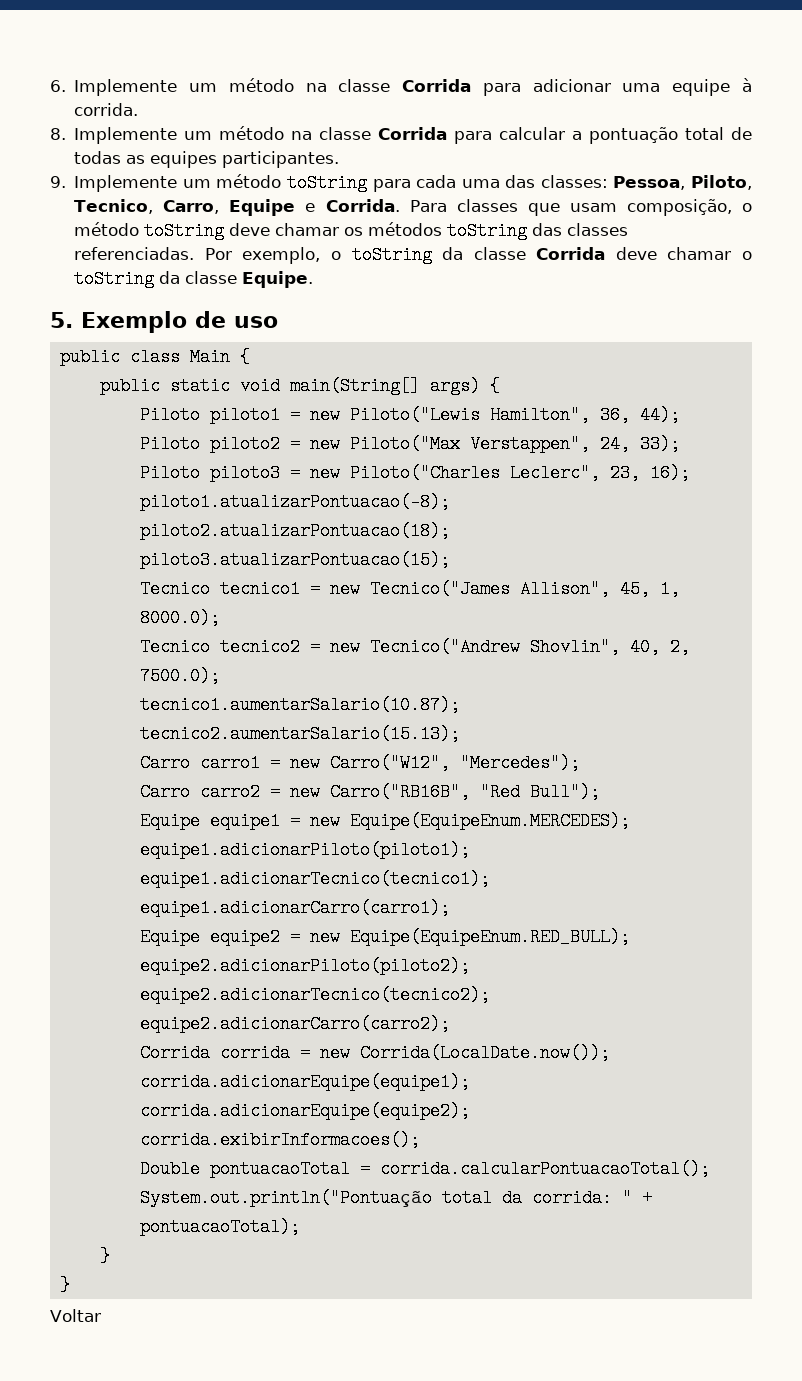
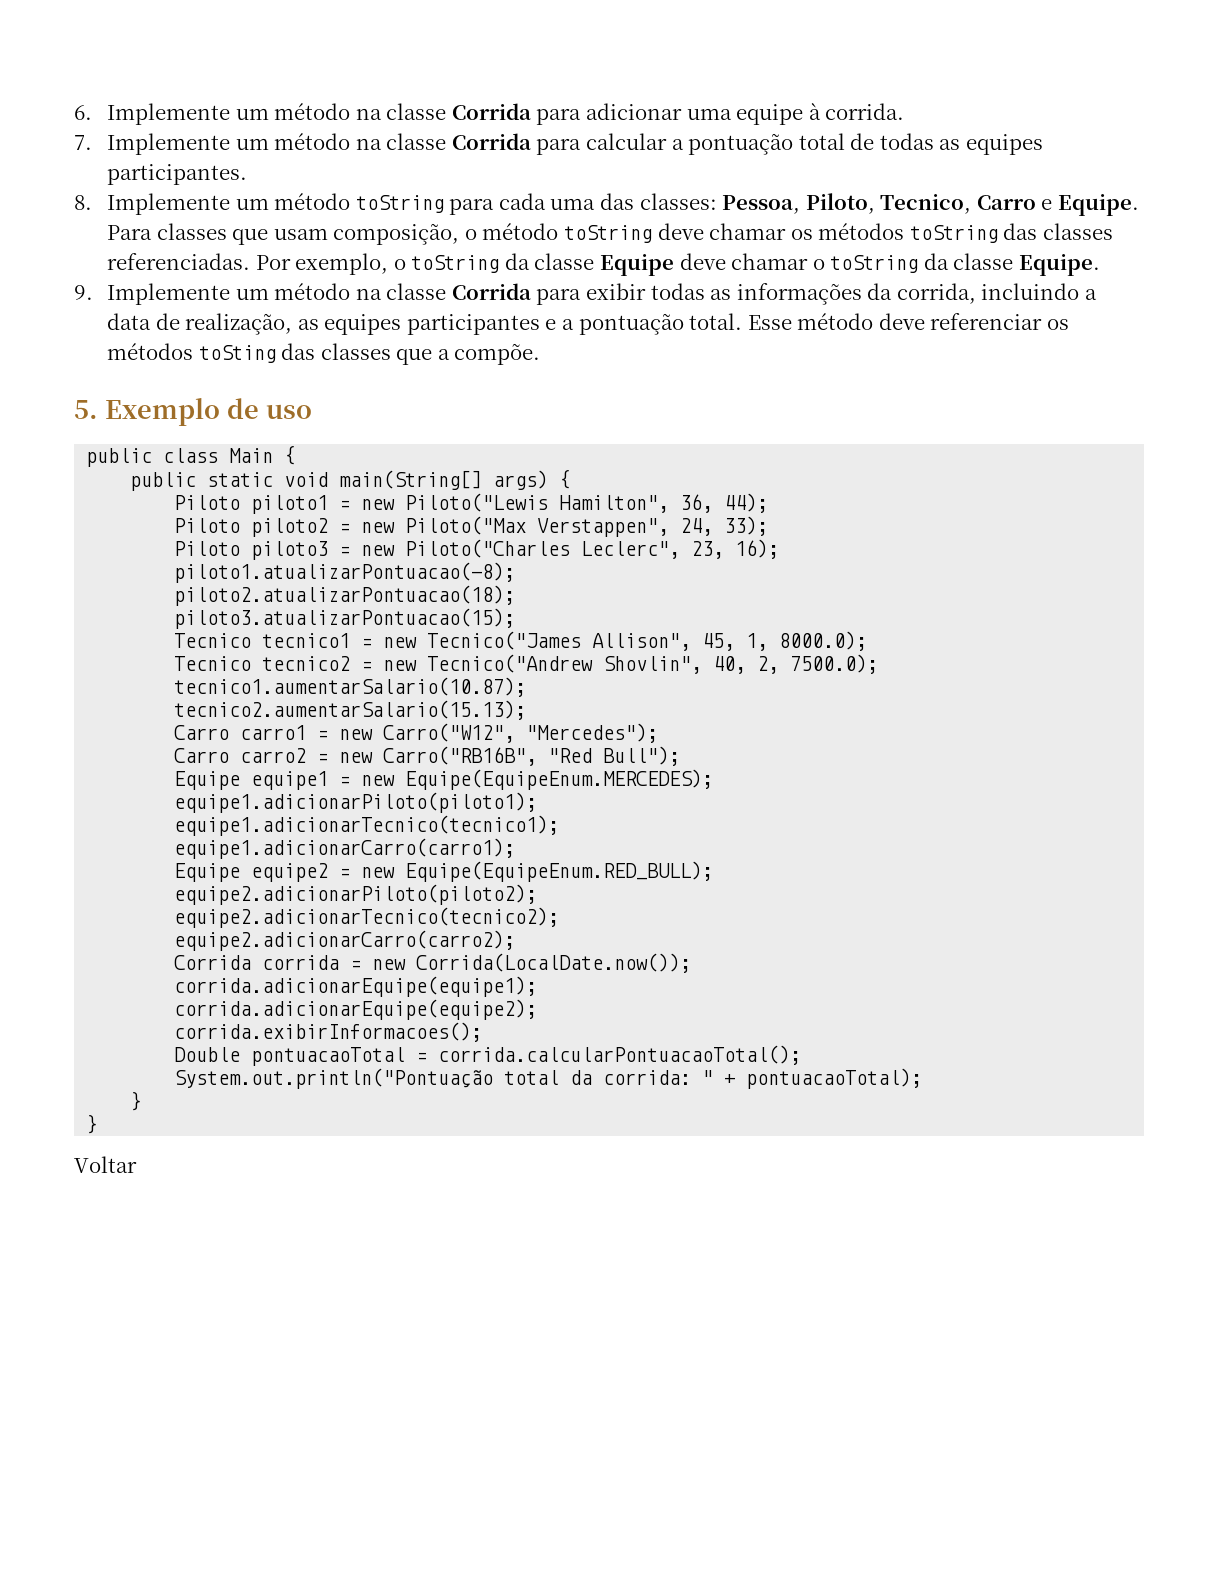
[50,128,66,140] 8. -> [74,135,92,150] 7.
[50,176,66,188] 9. -> [74,195,92,210] 8.
[163,199,400,216] Carro, Equipe e Corrida. -> [976,194,1139,216] Carro e Equipe.
[536,247,606,260] Corrida -> [600,254,675,276] Equipe
(314, 279) none -> [74,283,1097,305] [107,313,1069,335] [107,343,541,365] // 9. Implemente um método na classe Corrida para exibir todas as informações da corrida, incluindo a data de realização, as equipes participantes e a pontuação total. Esse método deve referenciar os métodos toSting das classes que a compõe.

